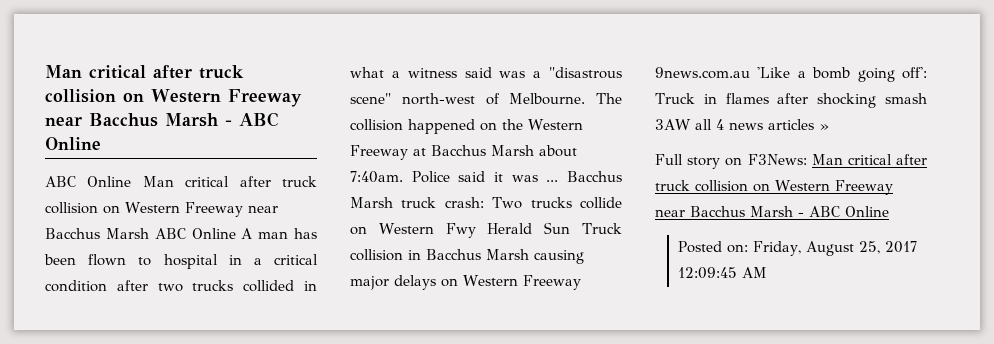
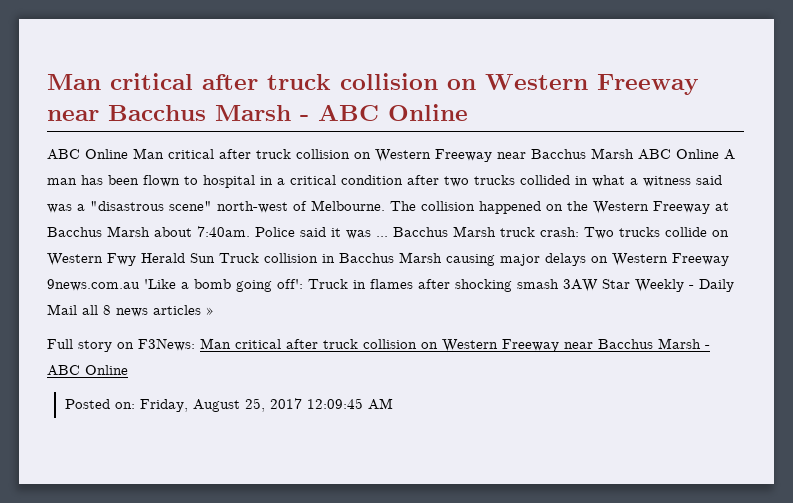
[694,119,724,130] all 4 -> [602,279,734,292] [47,304,111,315] Star Weekly - Daily Mail all 8

